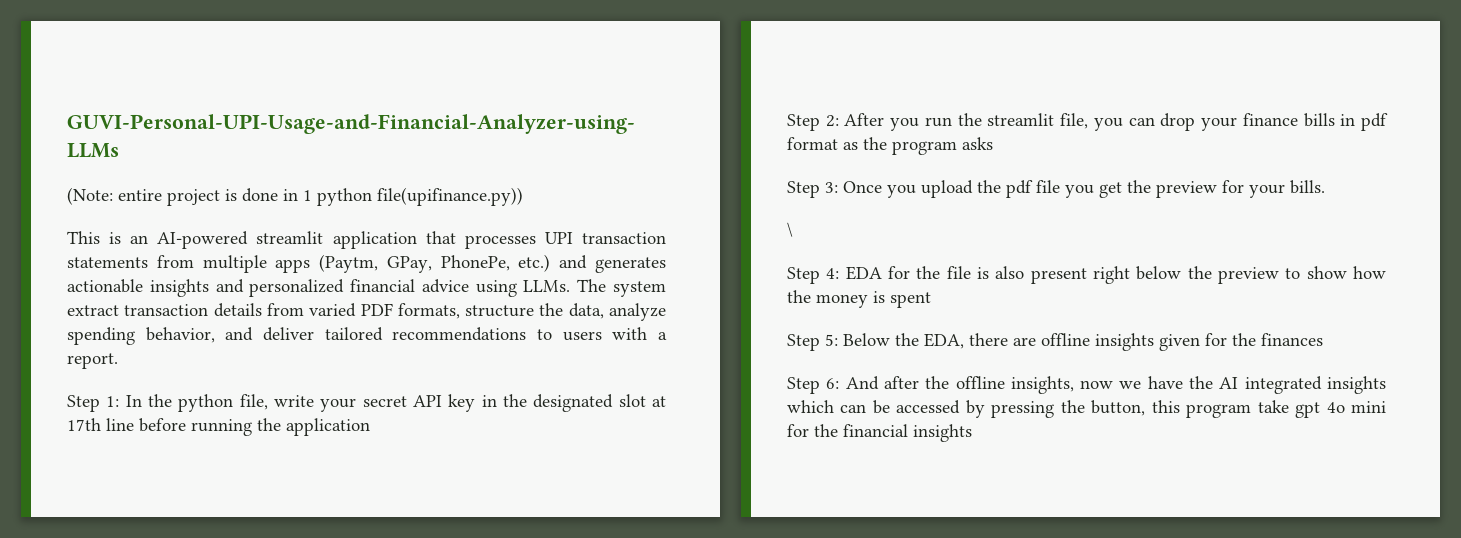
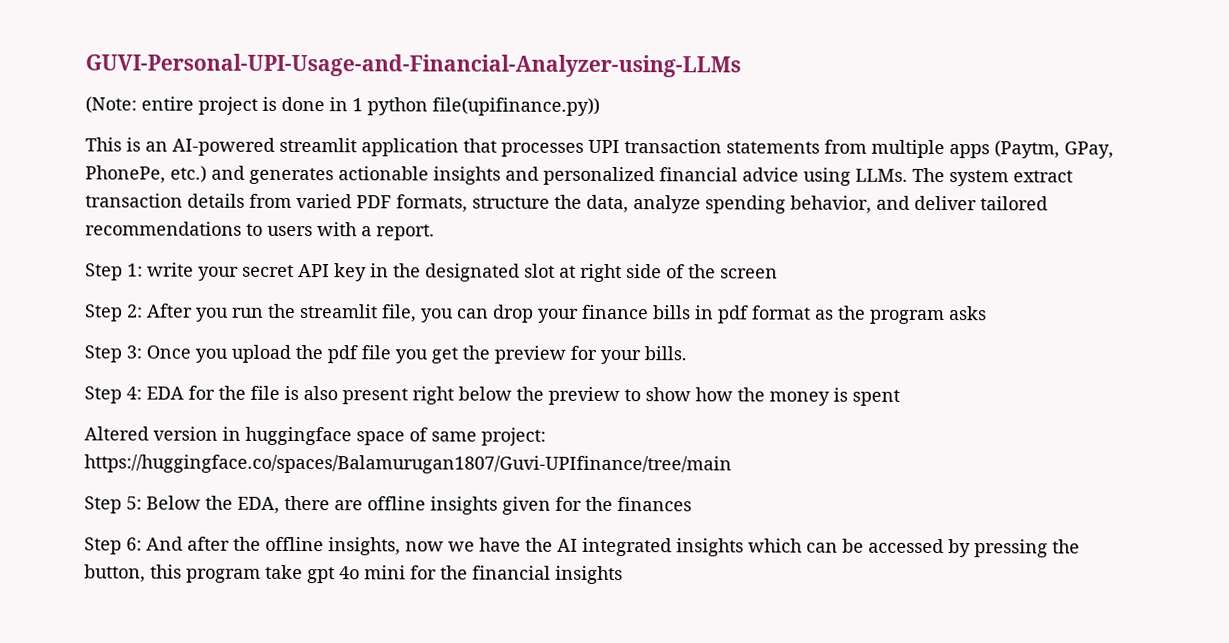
[125,394,268,412] In the python file, -> (143, 270) none
[67,418,370,436] 17th line before running the application -> [580,263,778,283] right side of the screen
[787,222,793,237] // \ -> (687, 353) none
(931, 300) none -> [84,426,546,446] [84,454,732,475] // Altered version in huggingface space of same project: https://huggingface.co/spaces/Balamurugan1807/Guvi-UPIfinance/tree/main

